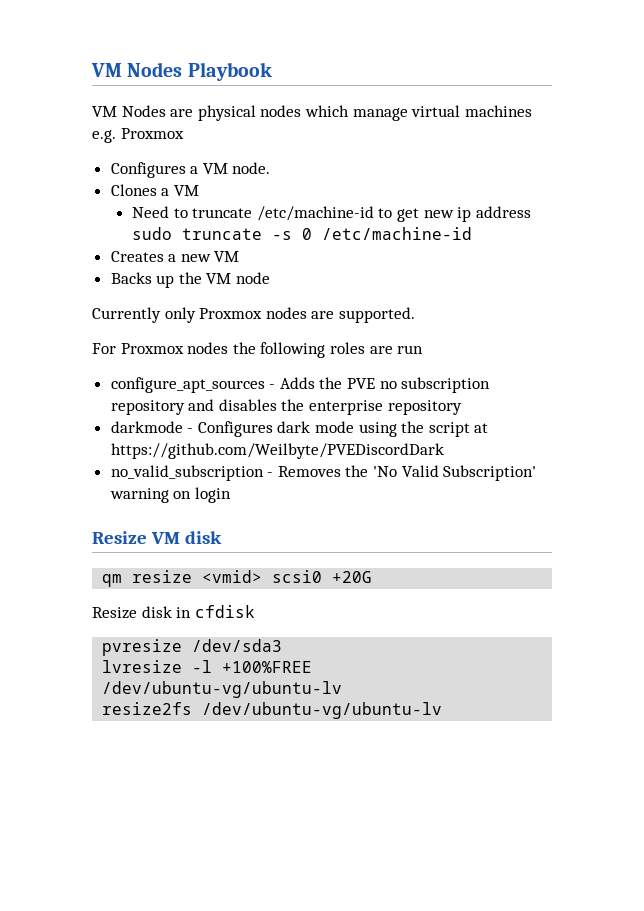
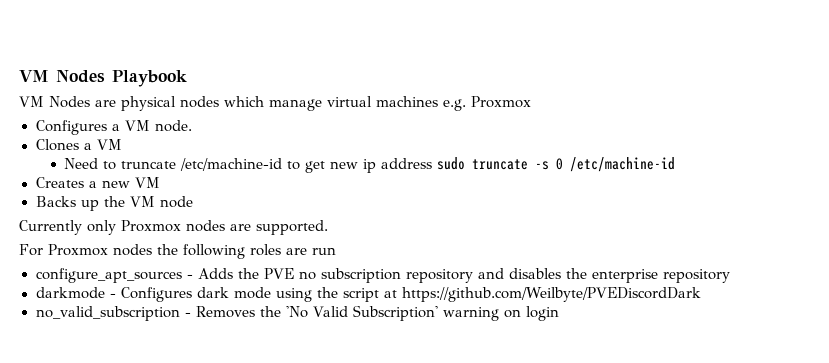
[92,531,222,544] [102,570,373,587] [92,605,255,619] [102,639,283,656] [102,660,313,673] [102,681,343,698] [102,702,443,719] // Resize VM disk // qm resize <vmid> scsi0 +20G // Resize disk in cfdisk // pvresize /dev/sda3 // lvresize -l +100%FREE /dev/ubuntu-vg/ubuntu-lv // resize2fs /dev/ubuntu-vg/ubuntu-lv -> (560, 313) none

